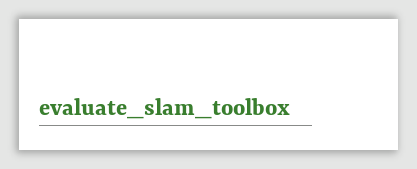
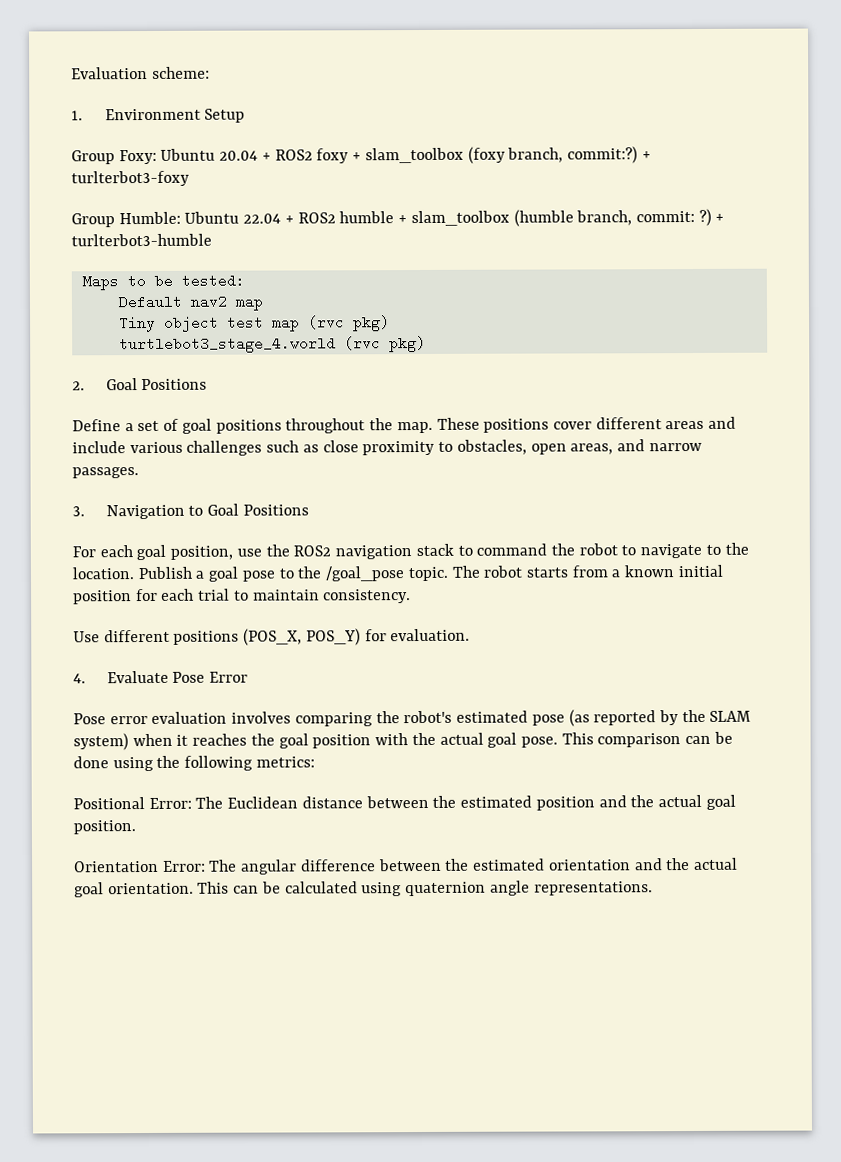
[39,98,290,119] evaluate_slam_toolbox -> [71,66,210,80] [71,108,246,123] [71,146,651,165] [71,170,190,187] [71,208,725,228] [71,233,212,247] [81,273,245,291] [117,294,264,311] [118,315,390,333] [118,335,426,354] [72,378,208,391] [72,416,737,434] [72,439,702,456] [72,467,139,479] [72,503,309,520] [72,542,749,561] [72,564,723,582] [73,588,412,605] [73,628,471,646] [73,670,249,684] [73,709,752,727] [73,731,733,751] [73,755,315,772] [73,794,736,811] [73,820,136,835] [74,857,738,875] [74,880,653,898] Evaluation scheme: // 1. Environment Setup // Group Foxy: Ubuntu 20.04 + ROS2 foxy + slam_toolbox (foxy branch, commit:?) + turlterbot3-foxy // Group Humble: Ubuntu 22.04 + ROS2 humble + slam_toolbox (humble branch, commit: ?) + turlterbot3-humble // Maps to be tested: // Default nav2 map // Tiny object test map (rvc pkg) // turtlebot3_stage_4.world (rvc pkg) // 2. Goal Positions // Define a set of goal positions throughout the map. These positions cover different areas and include various challenges such as close proximity to obstacles, open areas, and narrow passages. // 3. Navigation to Goal Positions // For each goal position, use the ROS2 navigation stack to command the robot to navigate to the location. Publish a goal pose to the /goal_pose topic. The robot starts from a known initial position for each trial to maintain consistency. // Use different positions (POS_X, POS_Y) for evaluation. // 4. Evaluate Pose Error // Pose error evaluation involves comparing the robot's estimated pose (as reported by the SLAM system) when it reaches the goal position with the actual goal pose. This comparison can be done using the following metrics: // Positional Error: The Euclidean distance between the estimated position and the actual goal position. // Orientation Error: The angular difference between the estimated orientation and the actual goal orientation. This can be calculated using quaternion angle representations.

